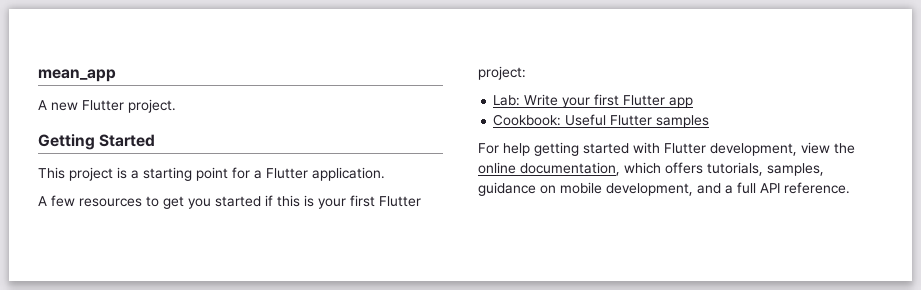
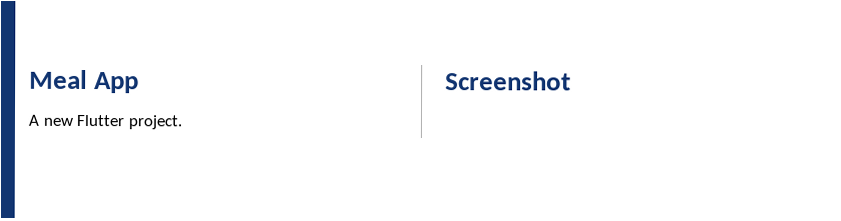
[38,69,116,82] mean_app -> [29,69,140,94] Meal App
[38,134,156,150] [38,167,385,181] [38,195,421,209] [478,66,526,80] [493,94,694,108] [493,114,710,128] [478,142,855,156] [478,162,824,176] [478,182,850,196] Getting Started // This project is a starting point for a Flutter application. // A few resources to get you started if this is your first Flutter project: // Lab: Write your first Flutter app // Cookbook: Useful Flutter samples // For help getting started with Flutter development, view the online documentation, which offers tutorials, samples, guidance on mobile development, and a full API reference. -> [445,71,571,91] Screenshot

